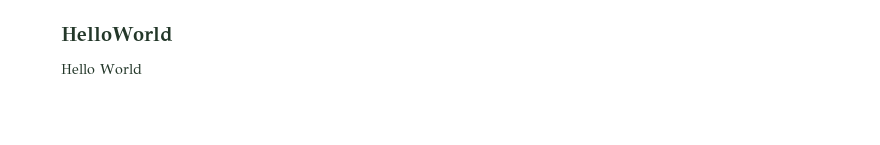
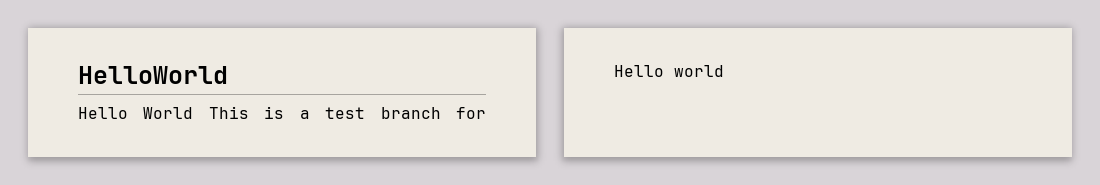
(142, 69) none -> [208,106,486,119] [614,65,724,77] This is a test branch for Hello world

